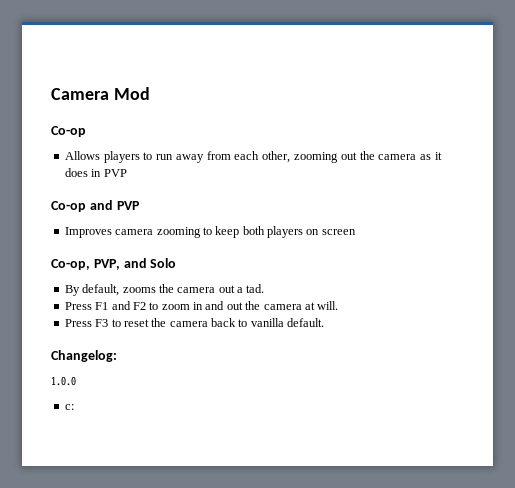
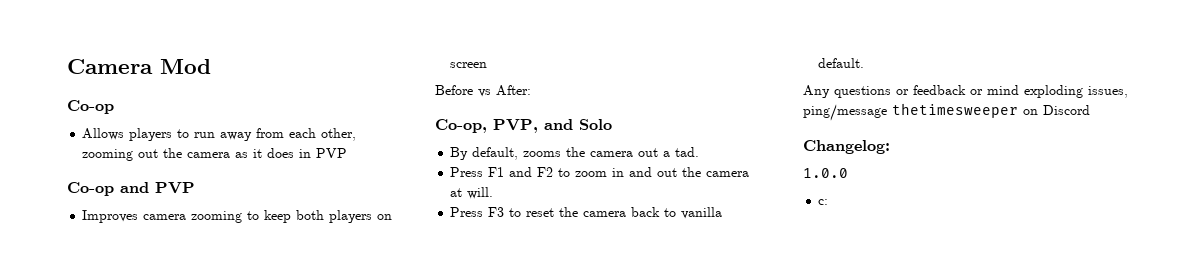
(356, 232) none -> [435,85,531,97] // Before vs After:
(325, 322) none -> [803,85,1128,98] [803,103,1090,121] // Any questions or feedback or mind exploding issues, ping/message thetimesweeper on Discord

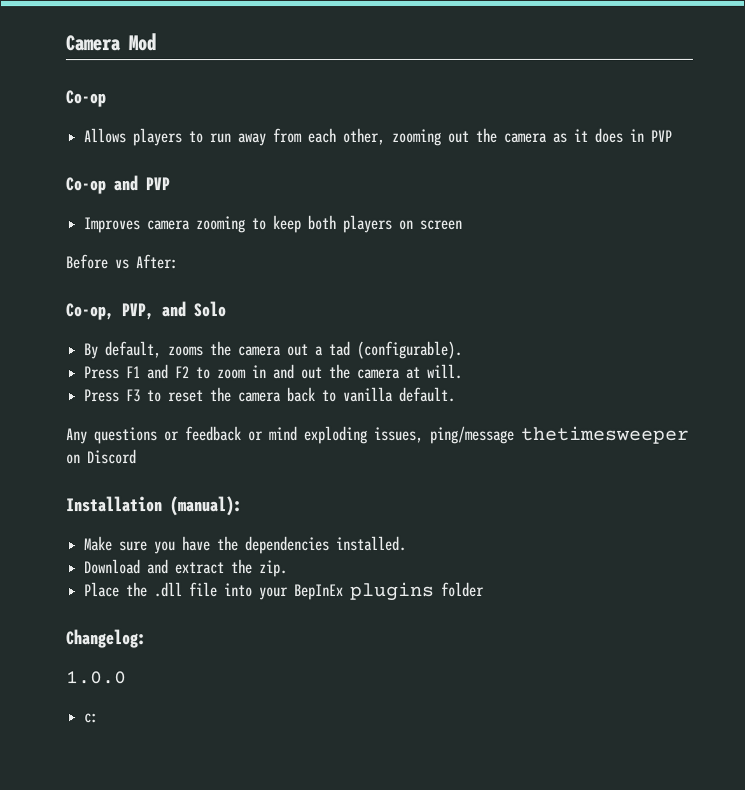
[675,147,700,157] tad. -> [328,340,463,360] tad (configurable).
(1090, 110) none -> [66,496,243,517] [84,535,408,555] [84,559,289,578] [84,581,486,602] // Installation (manual): // Make sure you have the dependencies installed. // Download and extract the zip. // Place the .dll file into your BepInEx plugins folder

